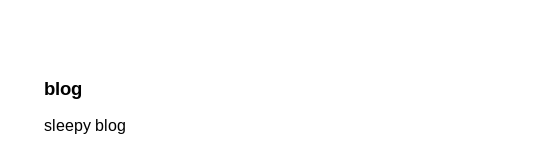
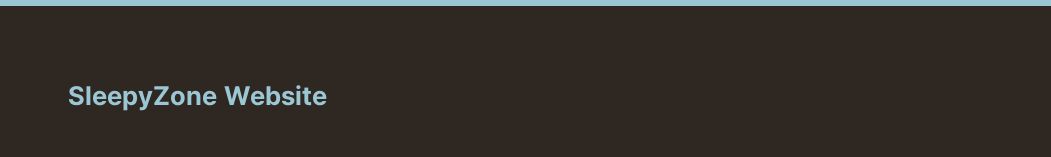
[44,82,82,99] [44,119,127,134] blog // sleepy blog -> [68,85,328,111] SleepyZone Website

